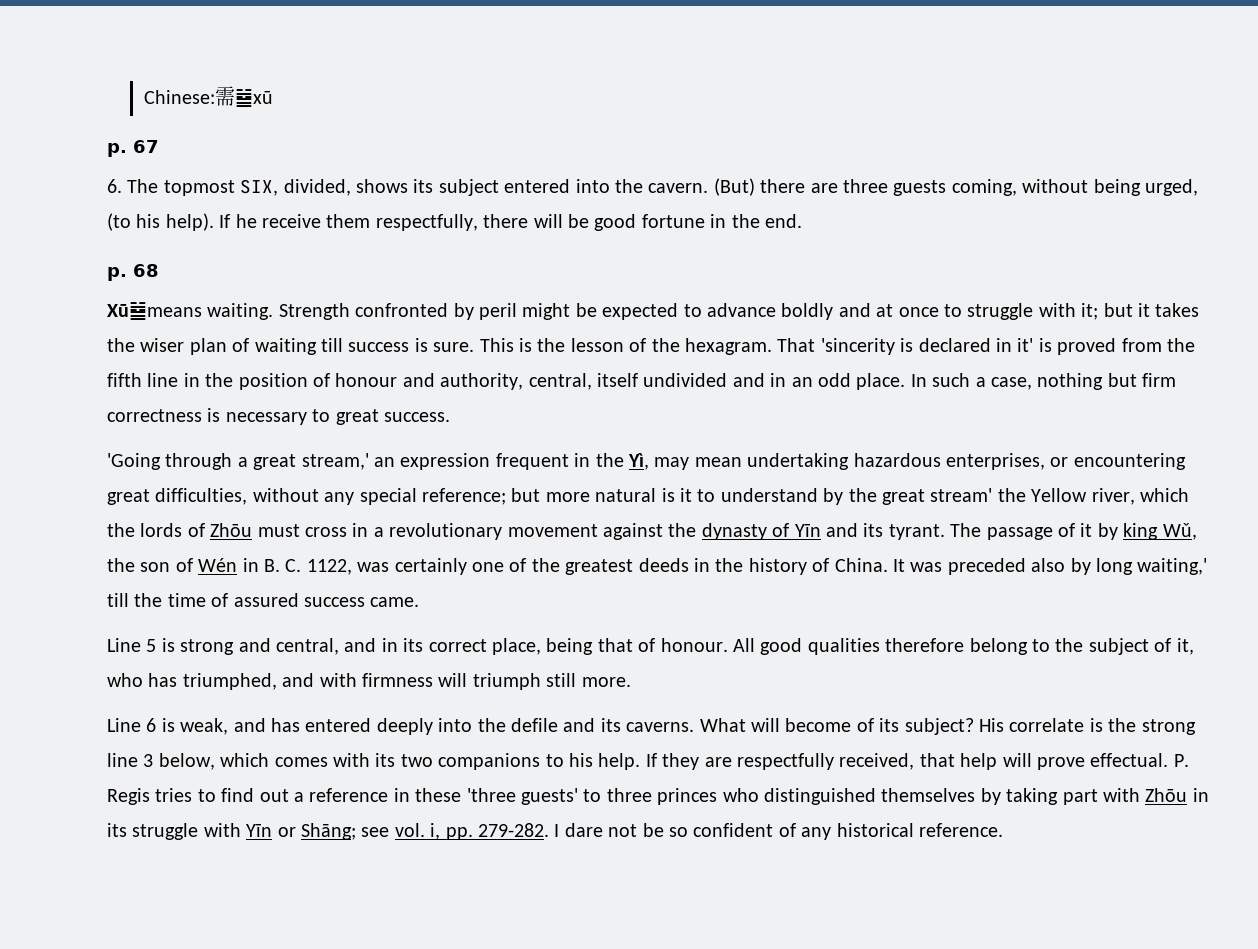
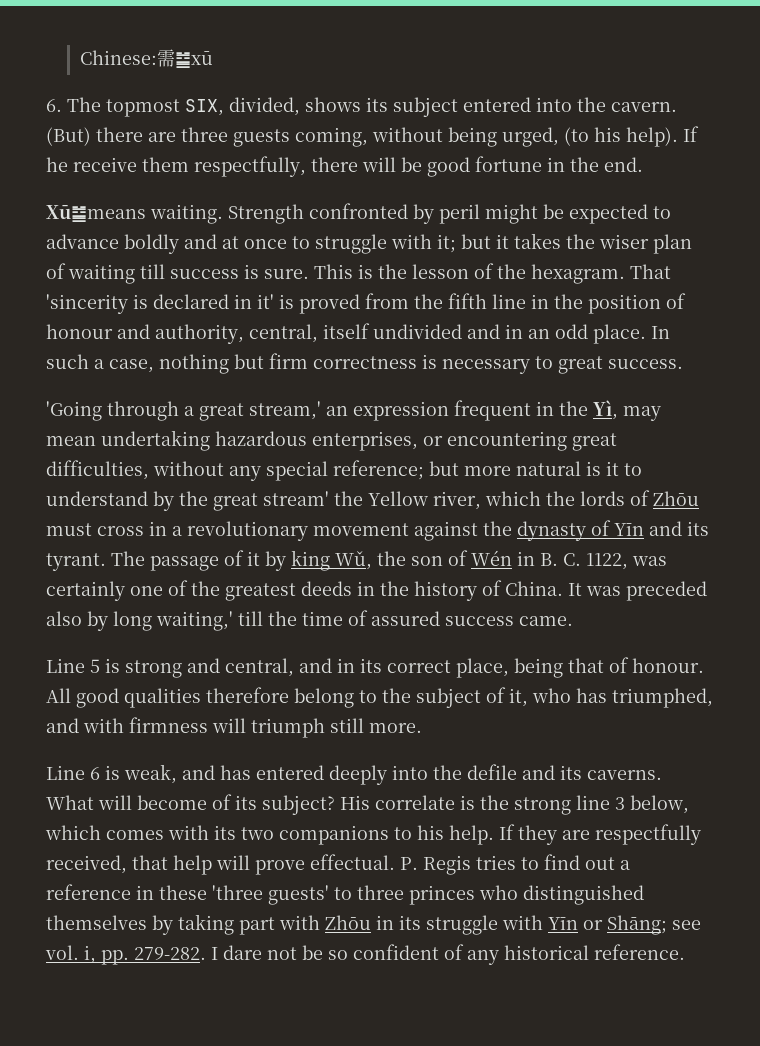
[107,140,159,157] // p. 67 -> (213, 58) none
[107,264,159,281] // p. 68 -> (643, 164) none

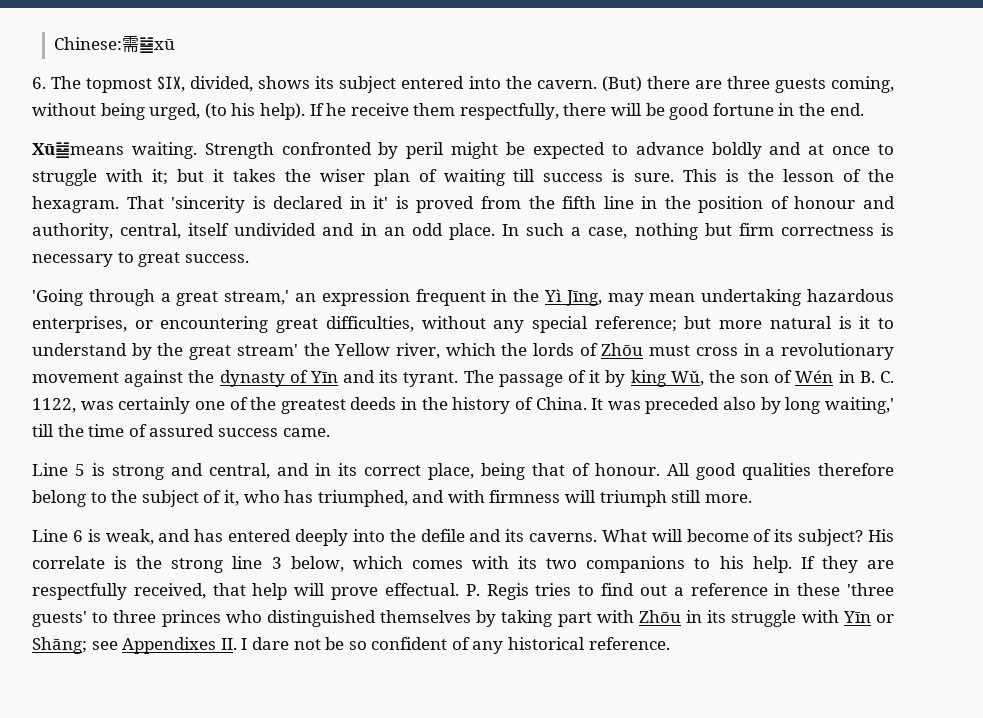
[593,400,618,420] Yì, -> [544,289,602,306] Yì Jīng,
[45,945,206,965] vol. i, pp. 279-282. -> [122,637,237,654] Appendixes II.

